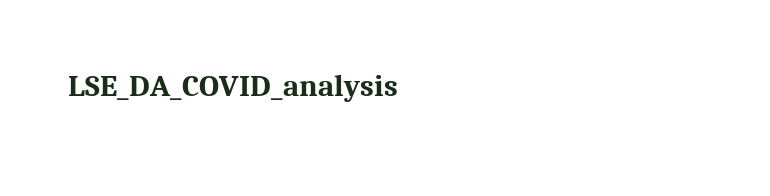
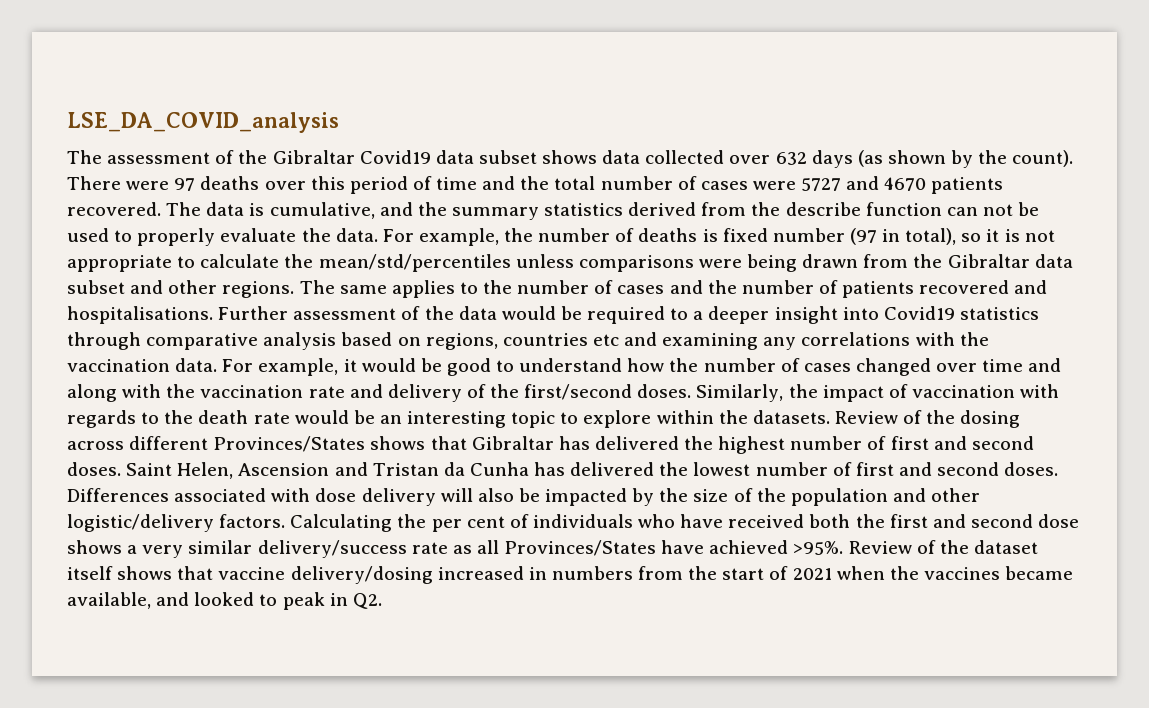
(398, 88) none -> [67,150,1074,168] [67,176,1004,194] [67,202,1040,220] [67,228,1055,246] [67,254,1073,272] [67,280,1048,298] [67,306,1039,324] [67,332,989,350] [67,358,1062,376] [67,384,1060,402] [67,410,1021,428] [67,436,1034,454] [67,462,1059,479] [67,488,981,506] [67,514,1080,532] [67,540,1038,558] [67,566,1074,584] [67,592,382,610] // The assessment of the Gibraltar Covid19 data subset shows data collected over 632 days (as shown by the count). There were 97 deaths over this period of time and the total number of cases were 5727 and 4670 patients recovered. The data is cumulative, and the summary statistics derived from the describe function can not be used to properly evaluate the data. For example, the number of deaths is fixed number (97 in total), so it is not appropriate to calculate the mean/std/percentiles unless comparisons were being drawn from the Gibraltar data subset and other regions. The same applies to the number of cases and the number of patients recovered and hospitalisations. Further assessment of the data would be required to a deeper insight into Covid19 statistics through comparative analysis based on regions, countries etc and examining any correlations with the vaccination data. For example, it would be good to understand how the number of cases changed over time and along with the vaccination rate and delivery of the first/second doses. Similarly, the impact of vaccination with regards to the death rate would be an interesting topic to explore within the datasets. Review of the dosing across different Provinces/States shows that Gibraltar has delivered the highest number of first and second doses. Saint Helen, Ascension and Tristan da Cunha has delivered the lowest number of first and second doses. Differences associated with dose delivery will also be impacted by the size of the population and other logistic/delivery factors. Calculating the per cent of individuals who have received both the first and second dose shows a very similar delivery/success rate as all Provinces/States have achieved >95%. Review of the dataset itself shows that vaccine delivery/dosing increased in numbers from the start of 2021 when the vaccines became available, and looked to peak in Q2.

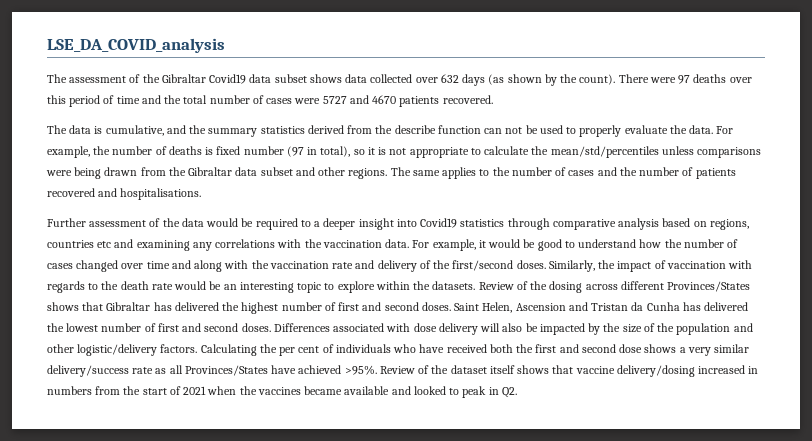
(161, 209) none -> (493, 99) //
(213, 315) none -> (202, 194) //
[67,592,151,609] available, -> [344,386,390,395] available

